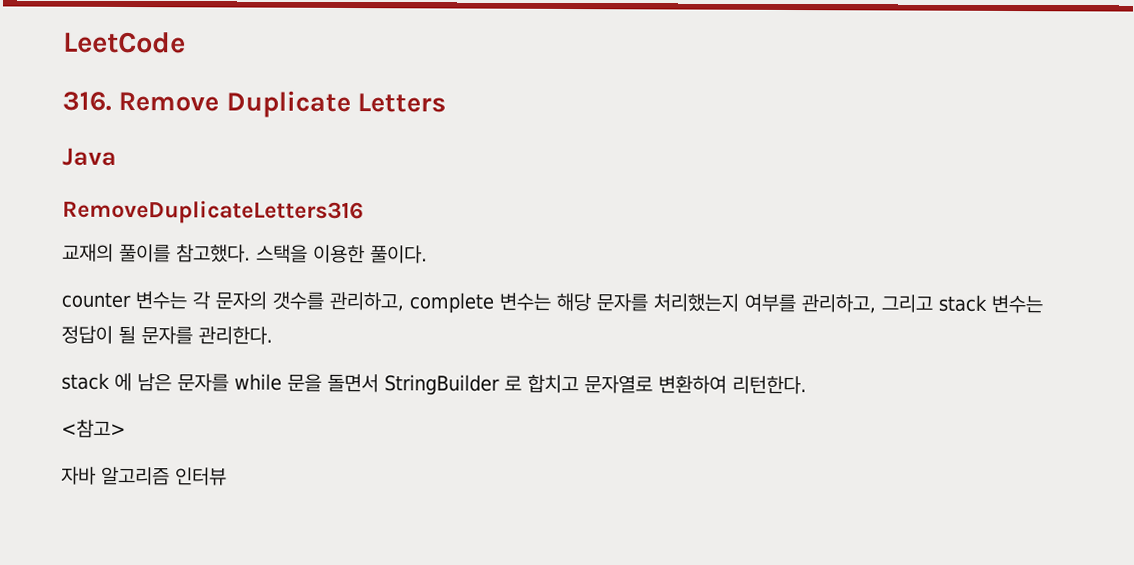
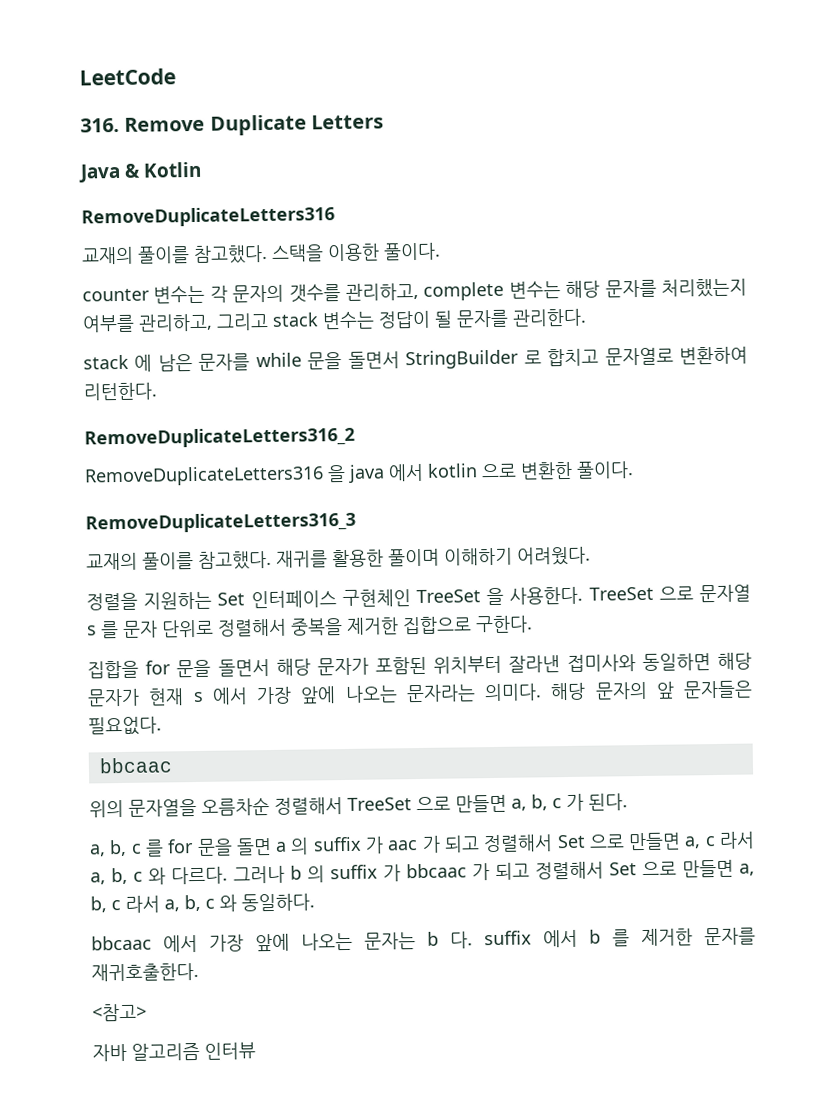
(117, 156) none -> [124,161,203,178] & Kotlin
(807, 385) none -> [84,426,355,449] [84,461,634,487] [85,511,356,534] [86,546,591,571] [86,584,751,611] [87,615,533,639] [87,652,752,679] [87,680,753,707] [88,716,162,736] [98,757,173,774] [89,793,628,818] [89,831,755,857] [90,859,755,885] [90,893,315,913] [91,927,756,953] [91,962,199,982] // RemoveDuplicateLetters316_2 // RemoveDuplicateLetters316 을 java 에서 kotlin 으로 변환한 풀이다. // RemoveDuplicateLetters316_3 // 교재의 풀이를 참고했다. 재귀를 활용한 풀이며 이해하기 어려웠다. // 정렬을 지원하는 Set 인터페이스 구현체인 TreeSet 을 사용한다. TreeSet 으로 문자열 s 를 문자 단위로 정렬해서 중복을 제거한 집합으로 구한다. // 집합을 for 문을 돌면서 해당 문자가 포함된 위치부터 잘라낸 접미사와 동일하면 해당 문자가 현재 s 에서 가장 앞에 나오는 문자라는 의미다. 해당 문자의 앞 문자들은 필요없다. // bbcaac // 위의 문자열을 오름차순 정렬해서 TreeSet 으로 만들면 a, b, c 가 된다. // a, b, c 를 for 문을 돌면 a 의 suffix 가 aac 가 되고 정렬해서 Set 으로 만들면 a, c 라서 a, b, c 와 다르다. 그러나 b 의 suffix 가 bbcaac 가 되고 정렬해서 Set 으로 만들면 a, b, c 라서 a, b, c 와 동일하다. // bbcaac 에서 가장 앞에 나오는 문자는 b 다. suffix 에서 b 를 제거한 문자를 재귀호출한다.

